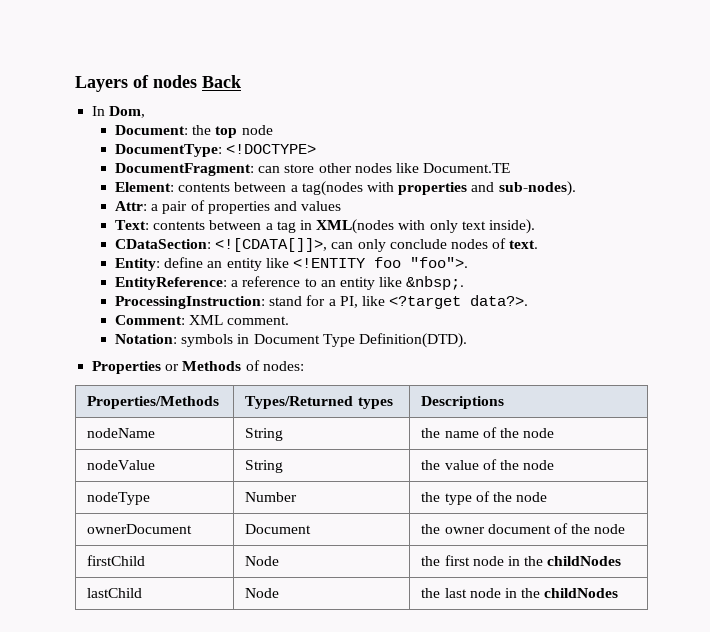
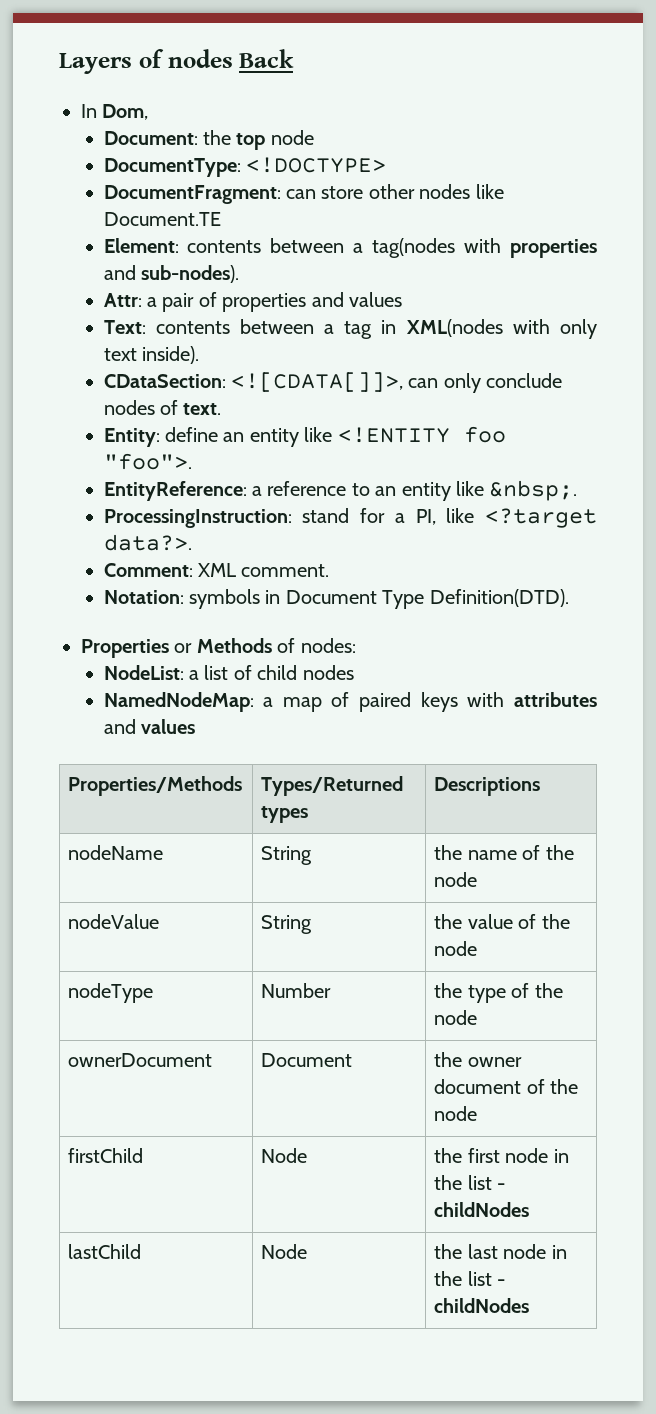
(304, 366) none -> [103,665,354,680] [103,692,597,712] [103,719,195,734] // NodeList: a list of child nodes // NamedNodeMap: a map of paired keys with attributes and values
(544, 561) none -> [467,1175,506,1190] list -
(541, 593) none -> [467,1271,506,1286] list -

